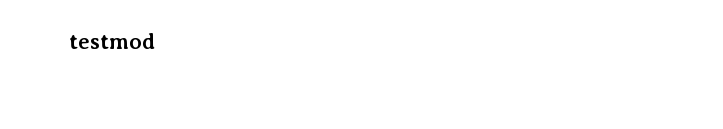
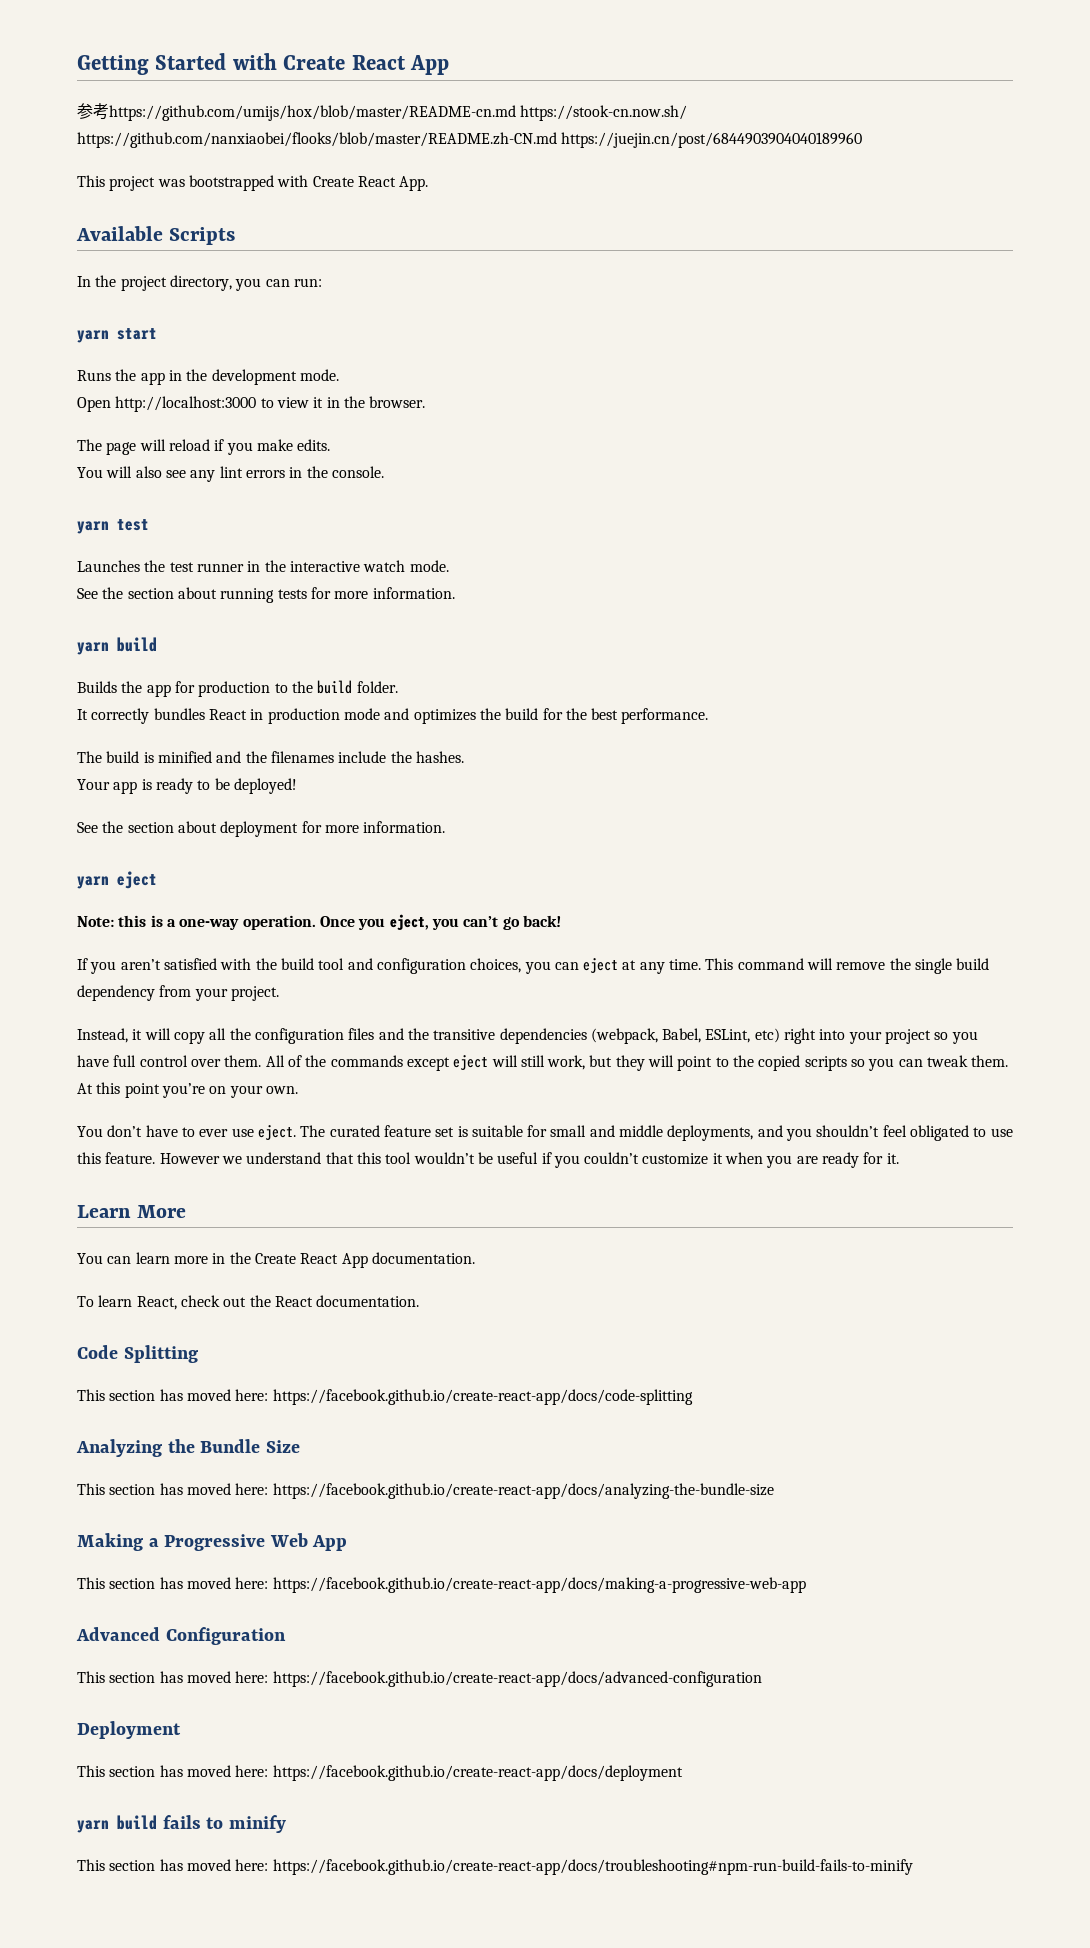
[69,33,155,49] testmod -> [77,53,450,75] [77,103,688,121] [77,132,863,148] [77,175,429,191] [76,226,236,245] [77,275,322,291] [77,328,157,343] [77,369,339,385] [77,396,426,412] [77,439,331,455] [77,466,384,482] [77,519,149,534] [77,560,449,572] [77,587,455,603] [77,637,157,655] [77,680,398,697] [77,708,709,724] [77,751,464,763] [77,778,297,794] [77,821,446,837] [77,871,157,889] [77,914,561,930] [77,958,990,974] [77,985,279,1001] [77,1028,978,1044] [77,1055,1009,1071] [77,1082,298,1098] [77,1125,1013,1141] [77,1152,899,1168] [77,1205,187,1218] [77,1252,475,1268] [77,1295,420,1310] [77,1345,198,1363] [77,1389,693,1405] [76,1439,300,1457] [77,1483,774,1499] [77,1533,348,1551] [77,1577,806,1593] [76,1627,286,1645] [77,1671,762,1687] [77,1721,181,1739] [77,1765,683,1781] [77,1815,286,1833] [77,1859,913,1875] Getting Started with Create React App // 参考https://github.com/umijs/hox/blob/master/README-cn.md https://stook-cn.now.sh/ https://github.com/nanxiaobei/flooks/blob/master/README.zh-CN.md https://juejin.cn/post/6844903904040189960 // This project was bootstrapped with Create React App. // Available Scripts // In the project directory, you can run: // yarn start // Runs the app in the development mode. // Open http://localhost:3000 to view it in the browser. // The page will reload if you make edits. // You will also see any lint errors in the console. // yarn test // Launches the test runner in the interactive watch mode. // See the section about running tests for more information. // yarn build // Builds the app for production to the build folder. // It correctly bundles React in production mode and optimizes the build for the best performance. // The build is minified and the filenames include the hashes. // Your app is ready to be deployed! // See the section about deployment for more information. // yarn eject // Note: this is a one-way operation. Once you eject, you can’t go back! // If you aren’t satisfied with the build tool and configuration choices, you can eject at any time. This command will remove the single build dependency from your project. // Instead, it will copy all the configuration files and the transitive dependencies (webpack, Babel, ESLint, etc) right into your project so you have full control over them. All of the commands except eject will still work, but they will point to the copied scripts so you can tweak them. At this point you’re on your own. // You don’t have to ever use eject. The curated feature set is suitable for small and middle deployments, and you shouldn’t feel obligated to use this feature. However we understand that this tool wouldn’t be useful if you couldn’t customize it when you are ready for it. // Learn More // You can learn more in the Create React App documentation. // To learn React, check out the React documentation. // Code Splitting // This section has moved here: https://facebook.github.io/create-react-app/docs/code-splitting // Analyzing the Bundle Size // This section has moved here: https://facebook.github.io/create-react-app/docs/analyzing-the-bundle-size // Making a Progressive Web App // This section has moved here: https://facebook.github.io/create-react-app/docs/making-a-progressive-web-app // Advanced Configuration // This section has moved here: https://facebook.github.io/create-react-app/docs/advanced-configuration // Deployment // This section has moved here: https://facebook.github.io/create-react-app/docs/deployment // yarn build fails to minify // This section has moved here: https://facebook.github.io/create-react-app/docs/troubleshooting#npm-run-build-fails-to-minify

